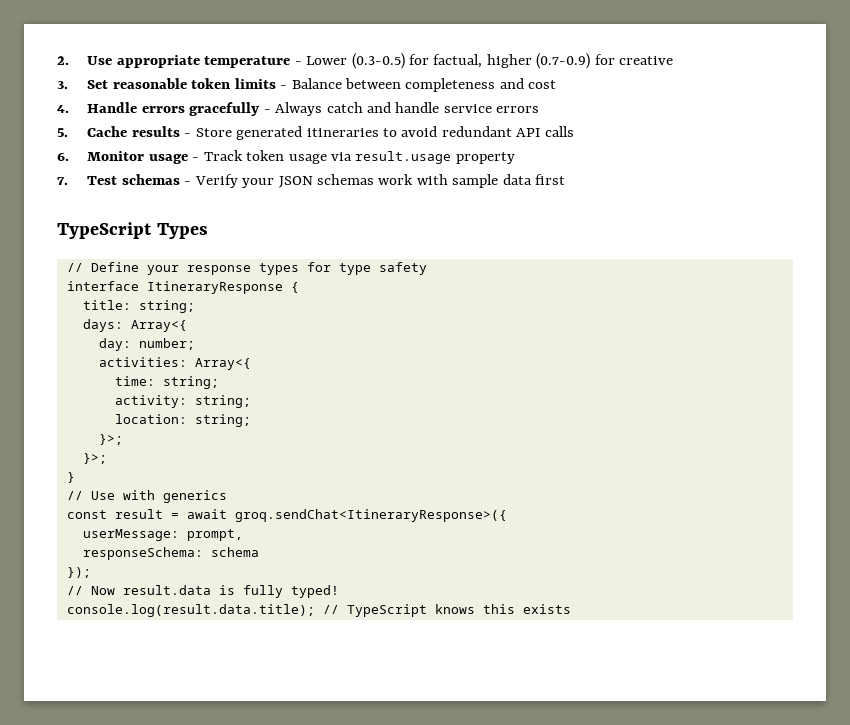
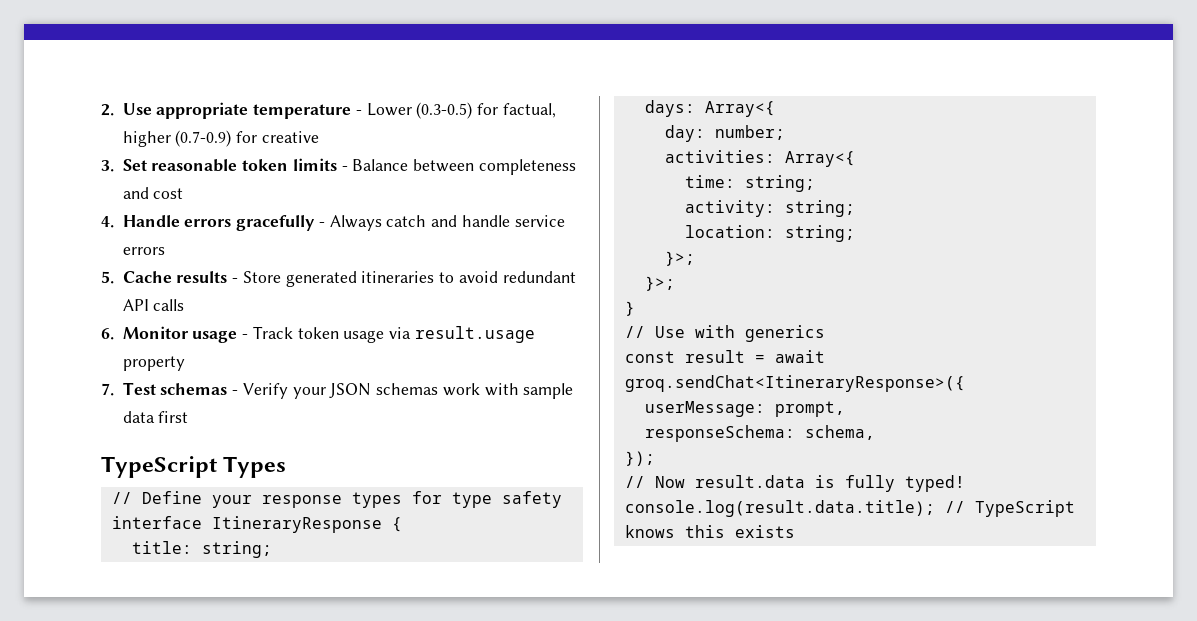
[210,547,259,557] schema -> [804,425,875,440] schema,

